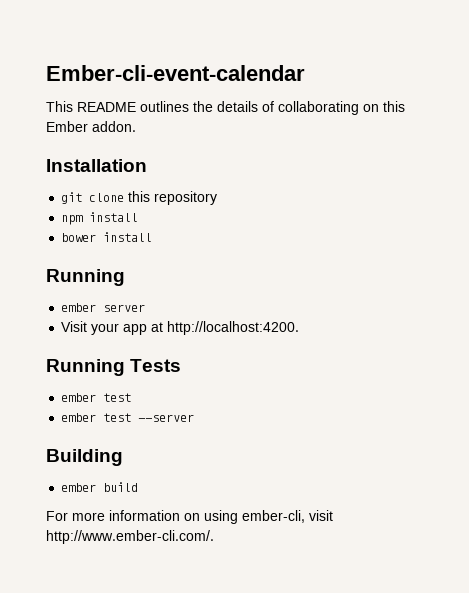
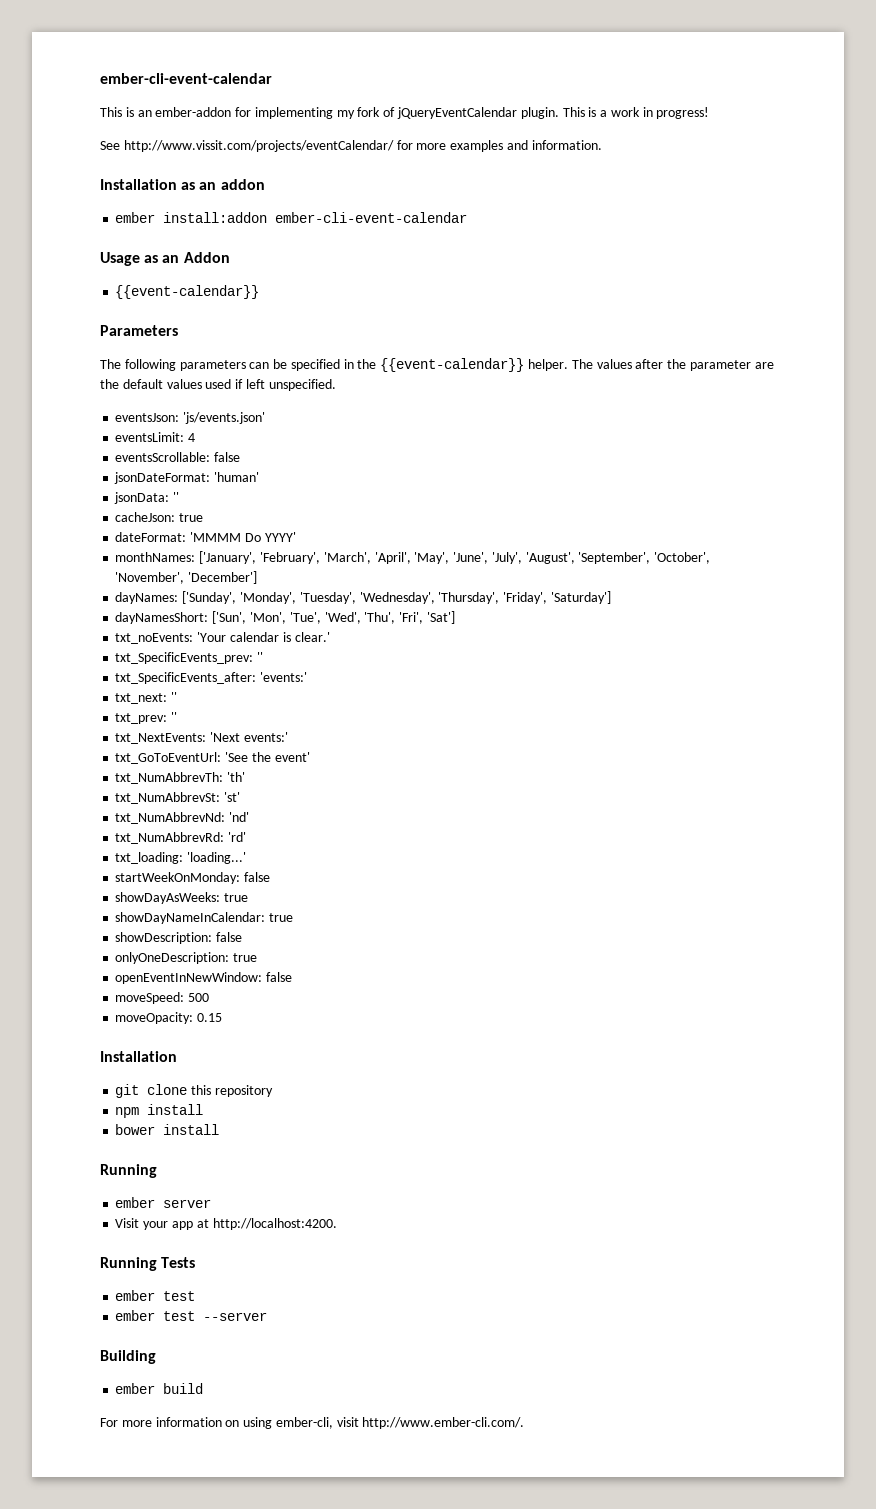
[46,65,305,81] [46,101,405,115] [46,121,136,132] Ember-cli-event-calendar // This README outlines the details of collaborating on this Ember addon. -> [100,73,272,84] [100,107,710,119] [100,140,602,152] [100,179,265,190] [115,212,468,223] [100,252,230,266] [115,285,260,299] [100,325,178,336] [100,358,774,372] [100,379,336,391] [115,412,266,424] [115,432,196,442] [115,452,241,462] [114,472,260,484] [114,492,180,504] [115,512,204,522] [115,532,296,542] [115,551,711,564] [115,571,258,584] [115,591,611,604] [115,611,455,624] [115,632,330,644] [115,652,264,664] [115,672,308,684] [115,692,178,704] [115,712,178,724] [115,732,288,744] [115,752,310,764] [115,772,246,784] [115,792,241,804] [115,812,250,824] [115,832,247,844] [115,852,247,864] [115,872,271,884] [115,892,249,904] [115,912,294,924] [115,932,243,944] [115,952,258,964] [115,972,293,984] [115,992,210,1004] [115,1012,223,1024] ember-cli-event-calendar // This is an ember-addon for implementing my fork of jQueryEventCalendar plugin. This is a work in progress! // See http://www.vissit.com/projects/eventCalendar/ for more examples and information. // Installation as an addon // ember install:addon ember-cli-event-calendar // Usage as an Addon // {{event-calendar}} // Parameters // The following parameters can be specified in the {{event-calendar}} helper. The values after the parameter are the default values used if left unspecified. // eventsJson: 'js/events.json' // eventsLimit: 4 // eventsScrollable: false // jsonDateFormat: 'human' // jsonData: '' // cacheJson: true // dateFormat: 'MMMM Do YYYY' // monthNames: ['January', 'February', 'March', 'April', 'May', 'June', 'July', 'August', 'September', 'October', 'November', 'December'] // dayNames: ['Sunday', 'Monday', 'Tuesday', 'Wednesday', 'Thursday', 'Friday', 'Saturday'] // dayNamesShort: ['Sun', 'Mon', 'Tue', 'Wed', 'Thu', 'Fri', 'Sat'] // txt_noEvents: 'Your calendar is clear.' // txt_SpecificEvents_prev: '' // txt_SpecificEvents_after: 'events:' // txt_next: '' // txt_prev: '' // txt_NextEvents: 'Next events:' // txt_GoToEventUrl: 'See the event' // txt_NumAbbrevTh: 'th' // txt_NumAbbrevSt: 'st' // txt_NumAbbrevNd: 'nd' // txt_NumAbbrevRd: 'rd' // txt_loading: 'loading...' // startWeekOnMonday: false // showDayAsWeeks: true // showDayNameInCalendar: true // showDescription: false // onlyOneDescription: true // openEventInNewWindow: false // moveSpeed: 500 // moveOpacity: 0.15

